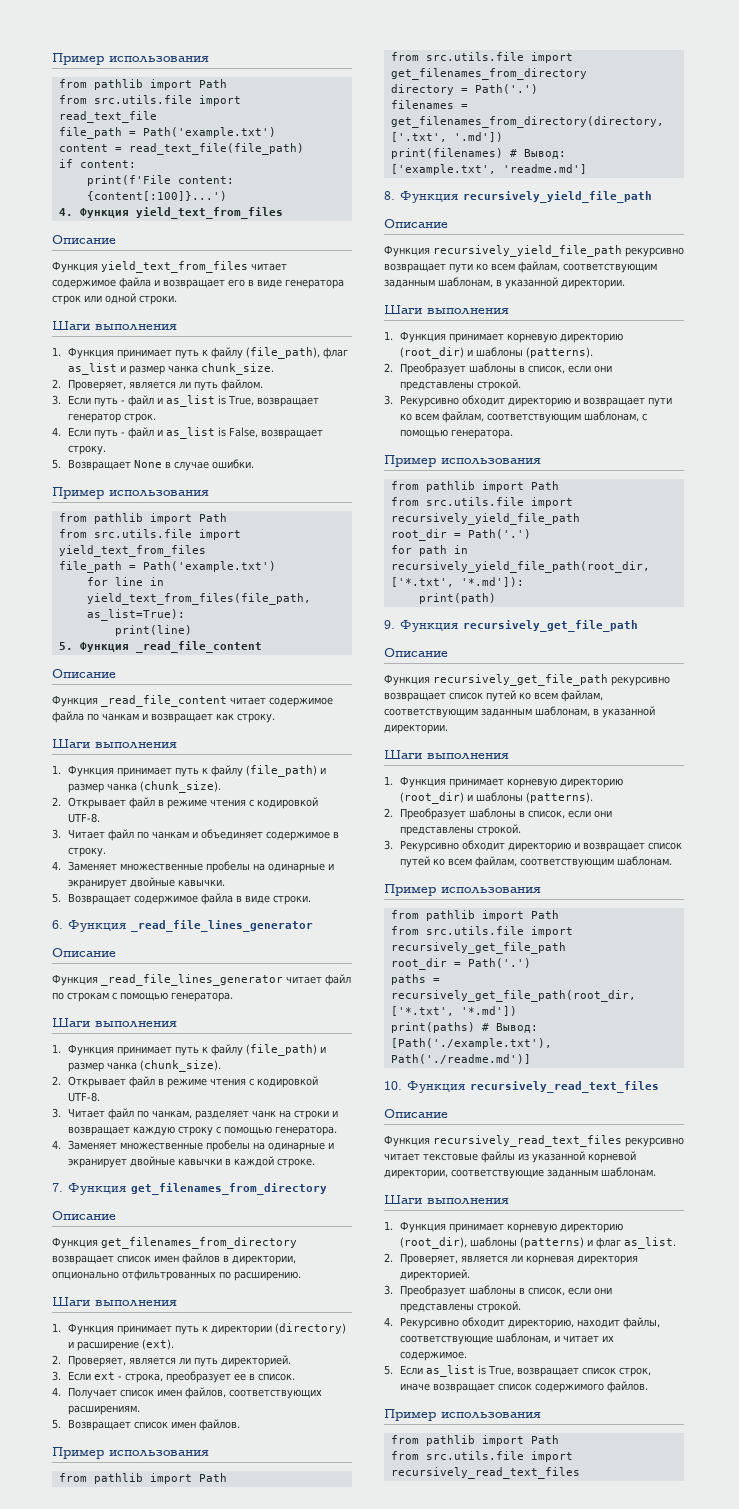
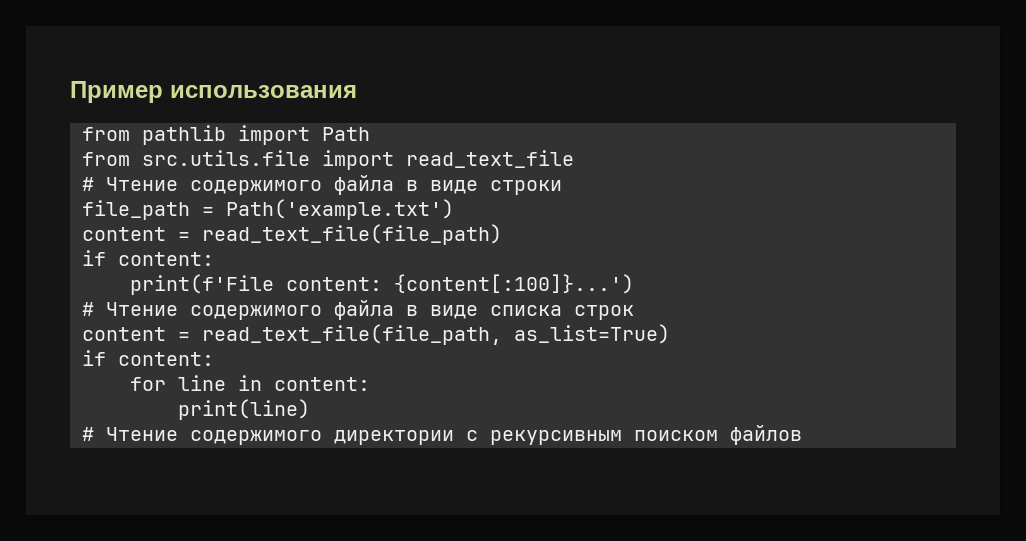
(157, 117) none -> [82,175,563,195] // # Чтение содержимого файла в виде строки
[58,207,283,219] [52,235,116,244] [52,261,287,273] [52,277,344,289] 4. Функция yield_text_from_files // Описание // Функция yield_text_from_files читает содержимое файла и возвращает его в виде генератора -> [82,300,563,320] # Чтение содержимого файла в виде списка
[84,293,177,305] [52,321,177,331] [52,347,349,359] [68,363,275,375] [52,379,264,391] [52,395,320,407] [68,413,157,423] [52,427,324,439] [68,445,107,455] [52,459,255,471] [52,487,209,499] [58,513,227,524] [58,529,241,540] [58,545,206,557] [58,561,276,573] или одной строки. // Шаги выполнения // 1. Функция принимает путь к файлу (file_path), флаг as_list и размер чанка chunk_size. // 2. Проверяет, является ли путь файлом. // 3. Если путь - файл и as_list is True, возвращает генератор строк. // 4. Если путь - файл и as_list is False, возвращает строку. // 5. Возвращает None в случае ошибки. // Пример использования // from pathlib import Path // from src.utils.file import yield_text_from_files // file_path = Path('example.txt') -> [82,324,671,345] [82,350,215,366] // content = read_text_file(file_path, as_list=True) // if content:
[86,593,311,605] [86,609,185,621] yield_text_from_files(file_path, as_list=True): -> [274,377,371,391] content:
[58,641,262,653] [52,669,116,678] [52,695,333,707] [52,711,275,723] [52,739,177,749] [52,765,327,777] [68,781,222,793] [52,797,319,809] [68,813,101,823] [52,829,340,841] [68,847,107,857] [52,861,335,873] [68,877,226,889] [52,893,312,905] [52,920,313,932] [52,948,116,957] [52,974,351,986] [52,992,233,1002] [52,1018,177,1028] [52,1044,327,1056] [68,1060,222,1072] [52,1076,319,1088] [68,1092,101,1102] [52,1108,339,1120] [68,1126,338,1136] [52,1140,335,1152] [68,1156,316,1168] [52,1183,327,1195] [52,1211,116,1220] [52,1237,297,1249] [52,1253,296,1265] [52,1269,301,1281] [52,1297,177,1307] [52,1323,347,1335] [68,1339,175,1351] [52,1355,292,1367] [52,1371,296,1383] [52,1387,323,1399] [68,1405,141,1415] [52,1419,241,1431] [52,1447,209,1459] [58,1473,227,1484] [390,52,573,63] [390,68,587,80] [390,84,538,95] [390,100,468,109] [390,116,664,128] [390,132,503,142] [390,148,566,159] [390,164,587,175] [384,191,652,203] [384,219,448,228] [384,245,684,257] [384,261,657,273] [384,277,625,289] [384,305,509,315] [384,331,624,343] [400,347,594,359] [384,363,613,375] [400,379,522,391] [384,395,673,407] [400,411,648,423] [400,429,514,439] [384,455,541,467] [390,481,559,492] [390,497,573,508] [390,513,580,525] [390,529,531,541] [390,545,468,556] [390,561,650,573] [390,577,524,587] [418,593,496,604] [384,620,638,632] [384,648,448,657] [384,674,670,686] [384,690,603,702] [384,706,655,718] [384,724,448,734] [384,750,509,760] [384,776,624,788] [400,792,594,804] [384,808,613,820] [400,824,522,836] [384,840,683,852] [400,856,673,868] [384,884,541,896] [390,910,559,921] [390,926,573,937] [390,942,566,954] [390,958,531,970] [390,974,440,985] [390,990,636,1002] [390,1006,517,1016] [390,1022,538,1033] [390,1038,552,1049] [390,1054,531,1064] [384,1081,659,1093] [384,1109,448,1118] [384,1135,684,1147] [384,1151,636,1163] [384,1167,656,1179] [384,1195,509,1205] [384,1221,624,1233] [400,1237,677,1249] [384,1253,639,1265] [400,1269,471,1281] [384,1285,613,1297] [400,1301,522,1313] [384,1317,661,1329] [400,1333,615,1345] [400,1351,468,1361] [384,1365,652,1377] [400,1381,649,1393] [384,1409,541,1421] [390,1435,559,1446] [390,1451,573,1462] [390,1467,580,1479] 5. Функция _read_file_content // Описание // Функция _read_file_content читает содержимое файла по чанкам и возвращает как строку. // Шаги выполнения // 1. Функция принимает путь к файлу (file_path) и размер чанка (chunk_size). // 2. Открывает файл в режиме чтения с кодировкой UTF-8. // 3. Читает файл по чанкам и объединяет содержимое в строку. // 4. Заменяет множественные пробелы на одинарные и экранирует двойные кавычки. // 5. Возвращает содержимое файла в виде строки. // 6. Функция _read_file_lines_generator // Описание // Функция _read_file_lines_generator читает файл по строкам с помощью генератора. // Шаги выполнения // 1. Функция принимает путь к файлу (file_path) и размер чанка (chunk_size). // 2. Открывает файл в режиме чтения с кодировкой UTF-8. // 3. Читает файл по чанкам, разделяет чанк на строки и возвращает каждую строку с помощью генератора. // 4. Заменяет множественные пробелы на одинарные и экранирует двойные кавычки в каждой строке. // 7. Функция get_filenames_from_directory // Описание // Функция get_filenames_from_directory возвращает список имен файлов в директории, опционально отфильтрованных по расширению. // Шаги выполнения // 1. Функция принимает путь к директории (directory) и расширение (ext). // 2. Проверяет, является ли путь директорией. // 3. Если ext - строка, преобразует ее в список. // 4. Получает список имен файлов, соответствующих расширениям. // 5. Возвращает список имен файлов. // Пример использования // from pathlib import Path // from src.utils.file import get_filenames_from_directory // directory = Path('.') // filenames = get_filenames_from_directory(directory, ['.txt', '.md']) // print(filenames) # Вывод: ['example.txt', 'readme.md'] // 8. Функция recursively_yield_file_path // Описание // Функция recursively_yield_file_path рекурсивно возвращает пути ко всем файлам, соответствующим заданным шаблонам, в указанной директории. // Шаги выполнения // 1. Функция принимает корневую директорию (root_dir) и шаблоны (patterns). // 2. Преобразует шаблоны в список, если они представлены строкой. // 3. Рекурсивно обходит директорию и возвращает пути ко всем файлам, соответствующим шаблонам, с помощью генератора. // Пример использования // from pathlib import Path // from src.utils.file import recursively_yield_file_path // root_dir = Path('.') // for path in recursively_yield_file_path(root_dir, ['*.txt', '*.md']): // print(path) // 9. Функция recursively_get_file_path // Описание // Функция recursively_get_file_path рекурсивно возвращает список путей ко всем файлам, соответствующим заданным шаблонам, в указанной директории. // Шаги выполнения // 1. Функция принимает корневую директорию (root_dir) и шаблоны (patterns). // 2. Преобразует шаблоны в список, если они представлены строкой. // 3. Рекурсивно обходит директорию и возвращает список путей ко всем файлам, соответствующим шаблонам. // Пример использования // from pathlib import Path // from src.utils.file import recursively_get_file_path // root_dir = Path('.') // paths = recursively_get_file_path(root_dir, ['*.txt', '*.md']) // print(paths) # Вывод: [Path('./example.txt'), Path('./readme.md')] // 10. Функция recursively_read_text_files // Описание // Функция recursively_read_text_files рекурсивно читает текстовые файлы из указанной корневой директории, соответствующие заданным шаблонам. // Шаги выполнения // 1. Функция принимает корневую директорию (root_dir), шаблоны (patterns) и флаг as_list. // 2. Проверяет, является ли корневая директория директорией. // 3. Преобразует шаблоны в список, если они представлены строкой. // 4. Рекурсивно обходит директорию, находит файлы, соответствующие шаблонам, и читает их содержимое. // 5. Если as_list is True, возвращает список строк, иначе возвращает список содержимого файлов. // Пример использования // from pathlib import Path // from src.utils.file import recursively_read_text_files -> [82,425,803,445] # Чтение содержимого директории с рекурсивным поиском файлов

